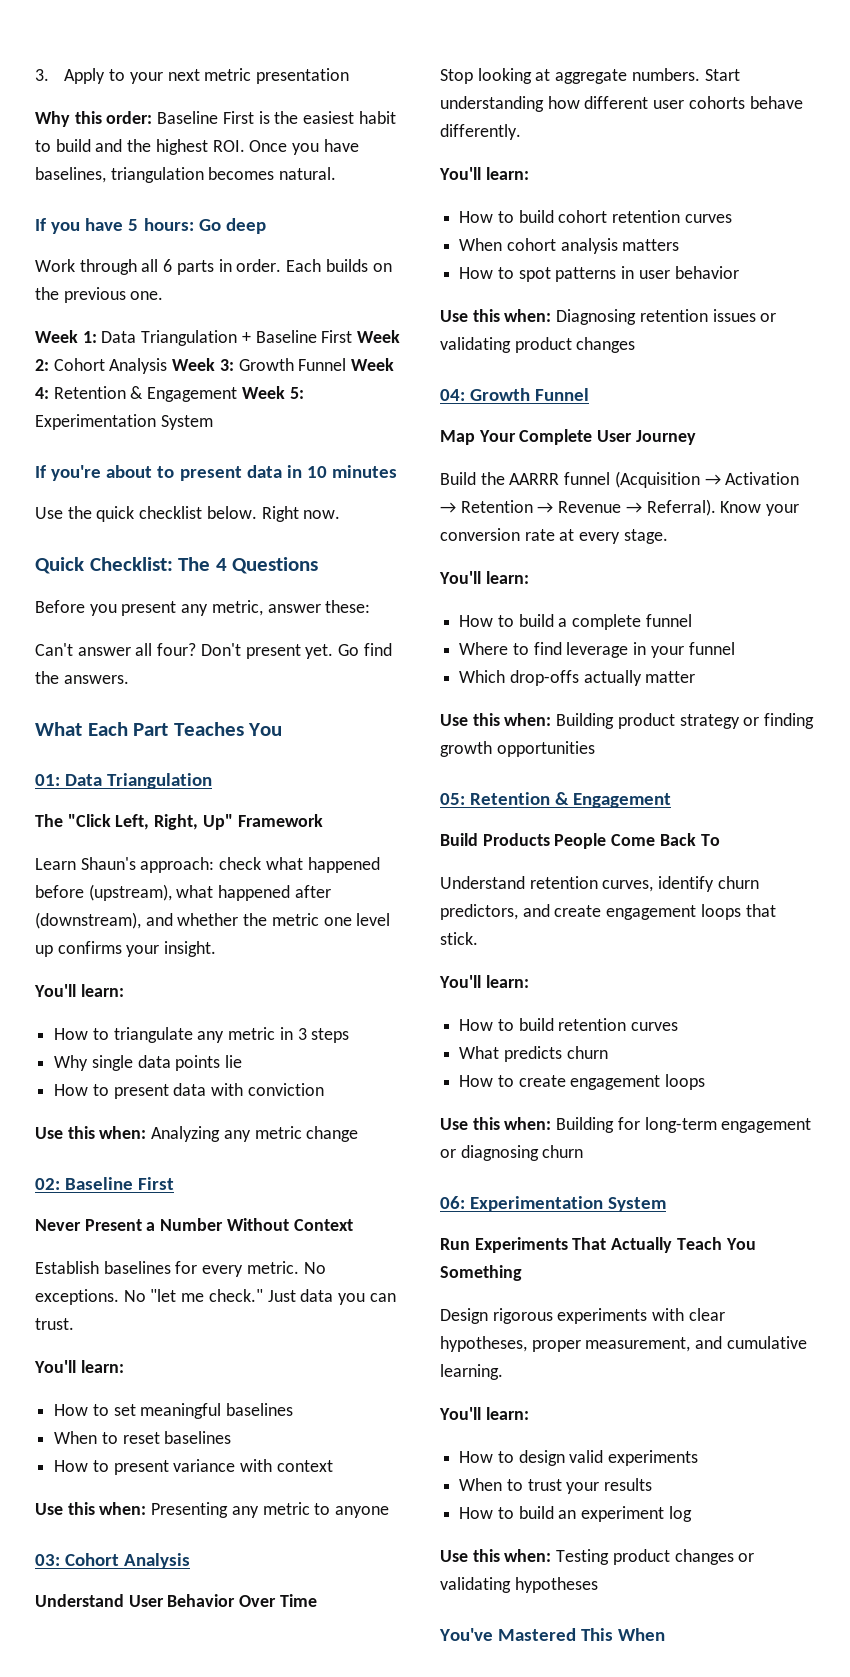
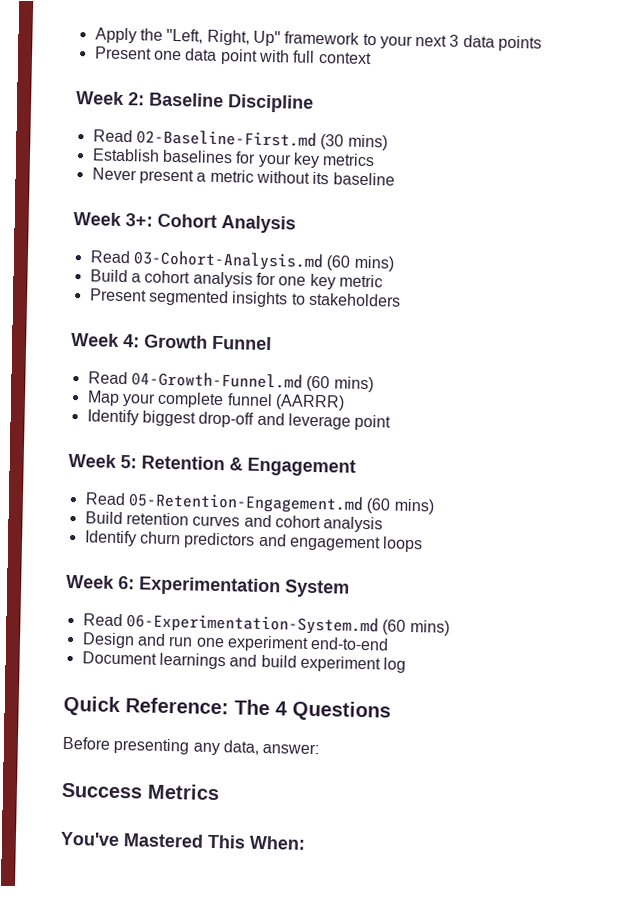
[35,68,350,84] [35,111,396,127] [35,139,359,155] [35,167,337,183] [35,218,266,234] [35,259,392,275] [35,287,164,303] [35,330,401,346] [35,358,395,374] [35,386,304,402] [35,414,213,430] [35,465,398,481] [35,506,341,522] 3. Apply to your next metric presentation // Why this order: Baseline First is the easiest habit to build and the highest ROI. Once you have baselines, triangulation becomes natural. // If you have 5 hours: Go deep // Work through all 6 parts in order. Each builds on the previous one. // Week 1: Data Triangulation + Baseline First Week 2: Cohort Analysis Week 3: Growth Funnel Week 4: Retention & Engagement Week 5: Experimentation System // If you're about to present data in 10 minutes // Use the quick checklist below. Right now. -> [94,27,543,52] [94,46,372,65] [76,91,314,113] [92,129,388,151] [91,148,376,169] [91,167,395,186] [73,211,296,234] [89,250,394,272] [89,269,383,290] [89,288,401,308] [71,332,272,351] [87,371,374,393] [86,390,345,411] [86,409,392,431] [68,453,356,477] [84,492,434,515] [84,511,384,533] [83,530,424,553] [66,574,350,598] [82,613,450,636] [81,632,390,652] [81,651,407,673] Apply the "Left, Right, Up" framework to your next 3 data points // Present one data point with full context // Week 2: Baseline Discipline // Read 02-Baseline-First.md (30 mins) // Establish baselines for your key metrics // Never present a metric without its baseline // Week 3+: Cohort Analysis // Read 03-Cohort-Analysis.md (60 mins) // Build a cohort analysis for one key metric // Present segmented insights to stakeholders // Week 4: Growth Funnel // Read 04-Growth-Funnel.md (60 mins) // Map your complete funnel (AARRR) // Identify biggest drop-off and leverage point // Week 5: Retention & Engagement // Read 05-Retention-Engagement.md (60 mins) // Build retention curves and cohort analysis // Identify churn predictors and engagement loops // Week 6: Experimentation System // Read 06-Experimentation-System.md (60 mins) // Design and run one experiment end-to-end // Document learnings and build experiment log
[89,557,173,571] Checklist: -> [125,697,229,715] Reference:
[89,600,371,616] [35,643,392,659] [35,671,129,684] [35,722,283,736] [35,773,213,789] [35,814,323,830] [35,857,380,873] [35,884,331,901] [35,912,391,929] [35,941,217,957] [34,984,124,997] [54,1027,350,1043] [54,1055,243,1071] [54,1083,324,1099] [35,1126,359,1142] [35,1177,175,1190] [35,1218,353,1231] [35,1261,326,1277] [35,1289,396,1305] [35,1318,74,1330] [34,1360,124,1373] [54,1403,294,1419] [54,1431,232,1444] [54,1459,333,1475] [35,1502,390,1518] [35,1553,191,1569] [35,1594,317,1607] [440,68,740,84] [440,96,803,112] [440,124,521,140] [439,167,529,180] [459,210,732,223] [459,238,680,254] [459,266,739,282] [440,309,777,325] [440,337,636,353] [440,388,590,401] [440,429,696,445] [440,471,800,488] [440,499,800,516] [440,528,668,544] [439,571,529,584] [459,614,692,630] [459,642,735,658] [459,670,696,686] [440,713,815,729] [440,741,595,757] [440,792,672,808] [440,833,720,849] [440,876,759,892] [440,904,776,920] [440,932,478,945] [439,975,529,988] [459,1018,679,1031] [459,1046,608,1062] [459,1074,706,1090] [440,1117,812,1133] [440,1145,584,1161] [440,1196,667,1212] [440,1237,756,1253] [440,1265,522,1281] [440,1308,725,1324] [440,1336,807,1352] [440,1364,503,1380] [439,1407,529,1420] [459,1450,699,1466] [459,1478,653,1494] [459,1506,692,1522] [440,1549,755,1565] [440,1577,598,1593] you present any metric, answer these: // Can't answer all four? Don't present yet. Go find the answers. // What Each Part Teaches You // 01: Data Triangulation // The "Click Left, Right, Up" Framework // Learn Shaun's approach: check what happened before (upstream), what happened after (downstream), and whether the metric one level up confirms your insight. // You'll learn: // How to triangulate any metric in 3 steps // Why single data points lie // How to present data with conviction // Use this when: Analyzing any metric change // 02: Baseline First // Never Present a Number Without Context // Establish baselines for every metric. No exceptions. No "let me check." Just data you can trust. // You'll learn: // How to set meaningful baselines // When to reset baselines // How to present variance with context // Use this when: Presenting any metric to anyone // 03: Cohort Analysis // Understand User Behavior Over Time // Stop looking at aggregate numbers. Start understanding how different user cohorts behave differently. // You'll learn: // How to build cohort retention curves // When cohort analysis matters // How to spot patterns in user behavior // Use this when: Diagnosing retention issues or validating product changes // 04: Growth Funnel // Map Your Complete User Journey // Build the AARRR funnel (Acquisition → Activation → Retention → Revenue → Referral). Know your conversion rate at every stage. // You'll learn: // How to build a complete funnel // Where to find leverage in your funnel // Which drop-offs actually matter // Use this when: Building product strategy or finding growth opportunities // 05: Retention & Engagement // Build Products People Come Back To // Understand retention curves, identify churn predictors, and create engagement loops that stick. // You'll learn: // How to build retention curves // What predicts churn // How to create engagement loops // Use this when: Building for long-term engagement or diagnosing churn // 06: Experimentation System // Run Experiments That Actually Teach You Something // Design rigorous experiments with clear hypotheses, proper measurement, and cumulative learning. // You'll learn: // How to design valid experiments // When to trust your results // How to build an experiment log // Use this when: Testing product changes or validating hypotheses -> [113,737,320,756] [61,782,220,801] presenting any data, answer: // Success Metrics
[618,1628,666,1641] When -> [249,835,306,850] When:

